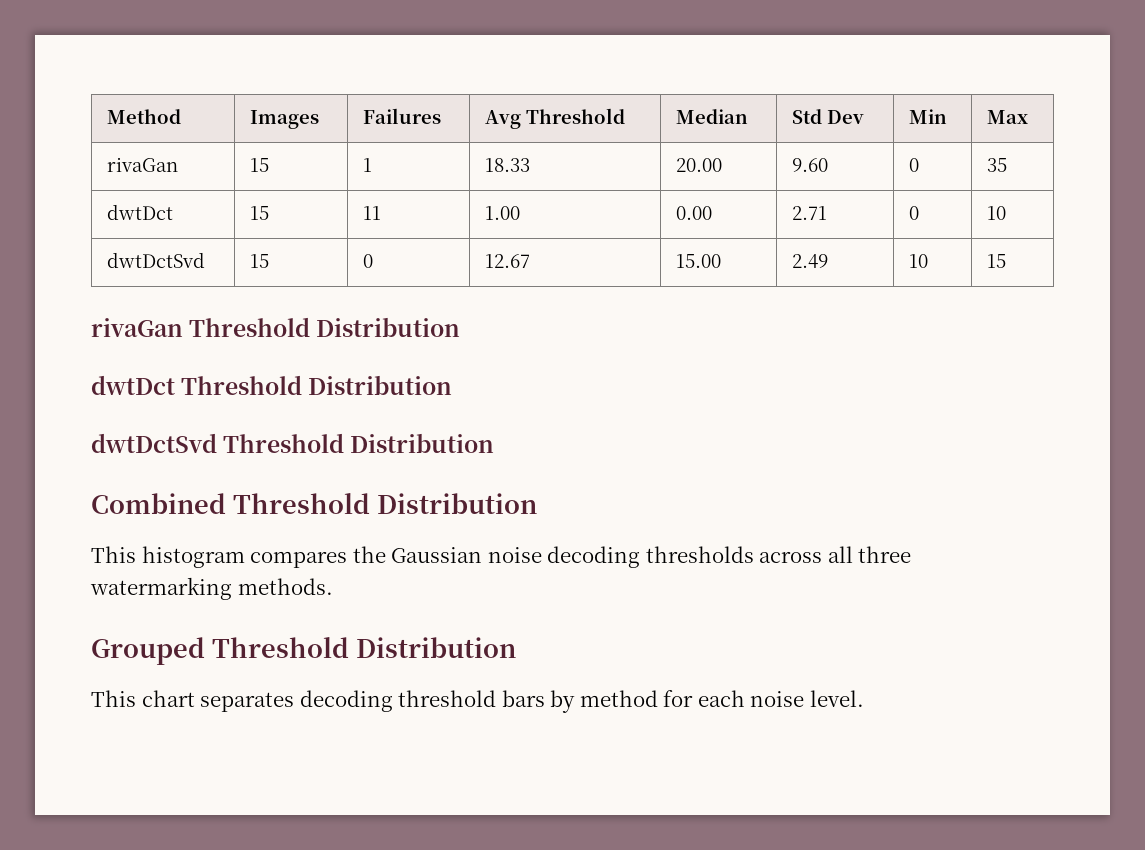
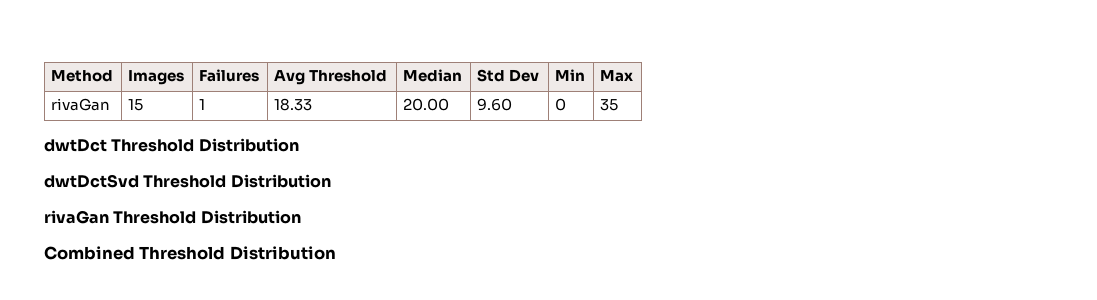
[107,204,174,220] [250,206,270,220] [363,206,382,220] [485,206,521,220] [676,206,713,220] [792,206,828,220] [909,206,920,220] [987,206,1007,220] [107,252,206,268] [250,254,270,268] [363,254,374,268] [485,254,531,268] [676,254,722,268] [792,254,829,268] [909,254,929,268] [987,254,1007,268] [91,317,461,337] // dwtDct | 15 | 11 | 1.00 | 0.00 | 2.71 | 0 | 10 // dwtDctSvd | 15 | 0 | 12.67 | 15.00 | 2.49 | 10 | 15 // rivaGan Threshold Distribution -> (619, 105) none
(495, 443) none -> [44,210,301,224] // rivaGan Threshold Distribution
[91,546,912,568] [90,577,333,600] [91,637,516,665] [91,690,864,713] // This histogram compares the Gaussian noise decoding thresholds across all three watermarking methods. // Grouped Threshold Distribution // This chart separates decoding threshold bars by method for each noise level. -> (336, 253) none

